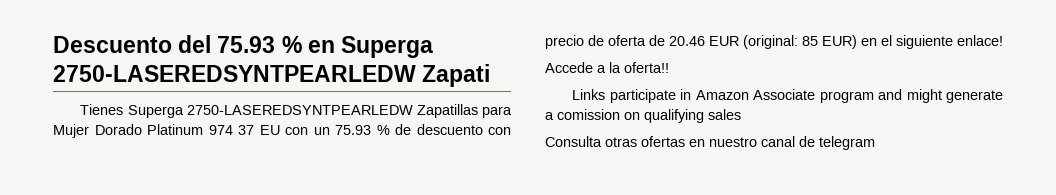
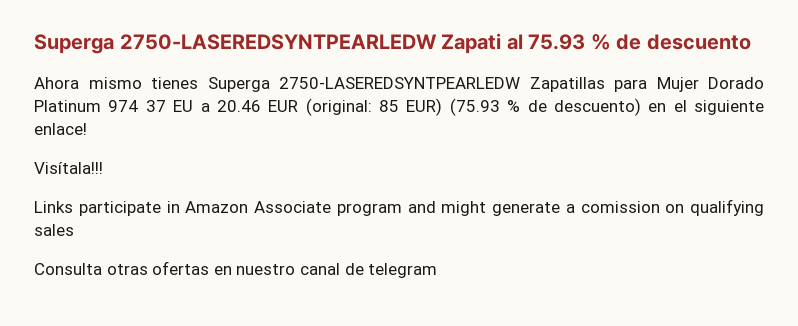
[53,35,434,58] [53,64,491,87] [80,104,124,115] Descuento del 75.93 % en Superga 2750-LASEREDSYNTPEARLEDW Zapati // Tienes -> [34,33,751,54] [34,77,198,89] Superga 2750-LASEREDSYNTPEARLEDW Zapati al 75.93 % de descuento // Ahora mismo tienes
[285,124,511,135] [545,35,665,49] con un 75.93 % de descuento con precio de oferta de -> [200,103,210,112] a
(857, 42) none -> [449,98,641,116] (75.93 % de descuento)
[545,62,669,73] Accede a la oferta!! -> [34,162,103,174] Visítala!!!

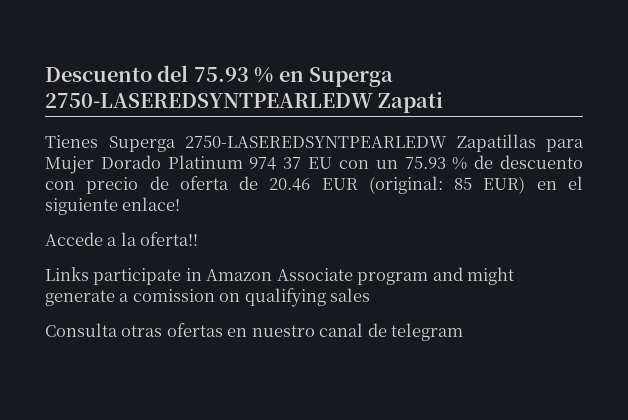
[34,33,751,54] [34,77,198,89] Superga 2750-LASEREDSYNTPEARLEDW Zapati al 75.93 % de descuento // Ahora mismo tienes -> [45,65,393,87] [45,92,444,113] [45,135,98,148] Descuento del 75.93 % en Superga 2750-LASEREDSYNTPEARLEDW Zapati // Tienes
[200,103,210,112] a -> [338,155,583,170] [45,176,259,194] con un 75.93 % de descuento con precio de oferta de
[449,98,641,116] (75.93 % de descuento) -> (526, 185) none
[34,162,103,174] Visítala!!! -> [45,232,199,246] Accede a la oferta!!

